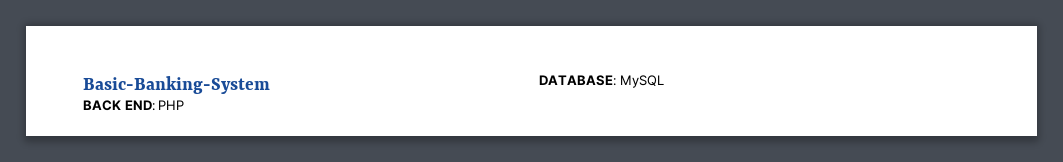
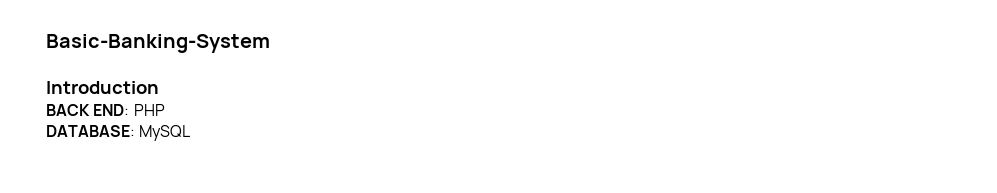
(270, 85) none -> [46,81,159,94] // Introduction

